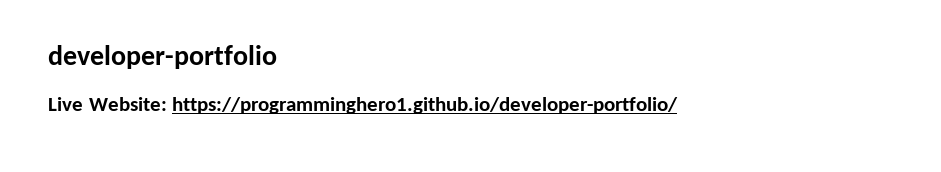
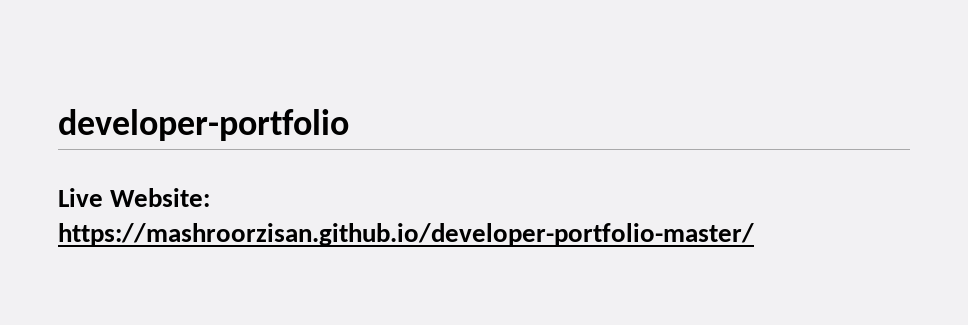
[172,97,679,114] https://programminghero1.github.io/developer-portfolio/ -> [58,223,754,246] https://mashroorzisan.github.io/developer-portfolio-master/

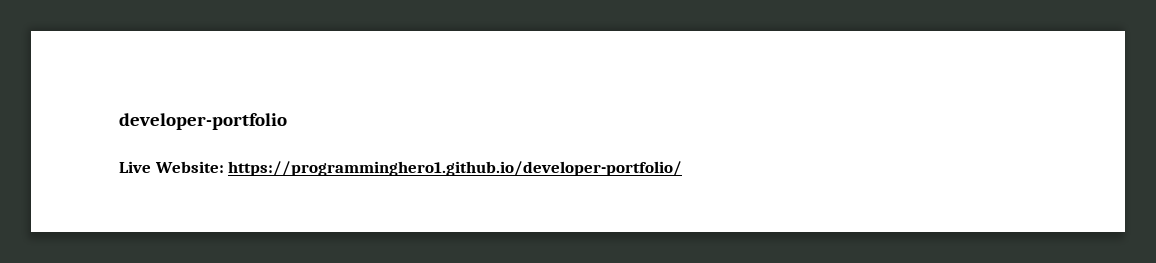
[58,223,754,246] https://mashroorzisan.github.io/developer-portfolio-master/ -> [228,161,683,176] https://programminghero1.github.io/developer-portfolio/

